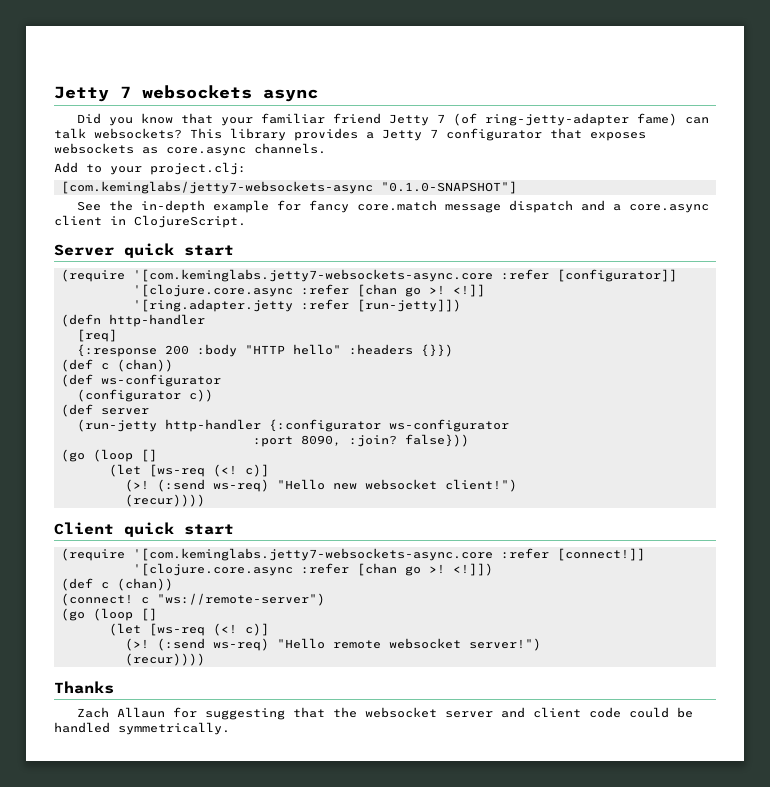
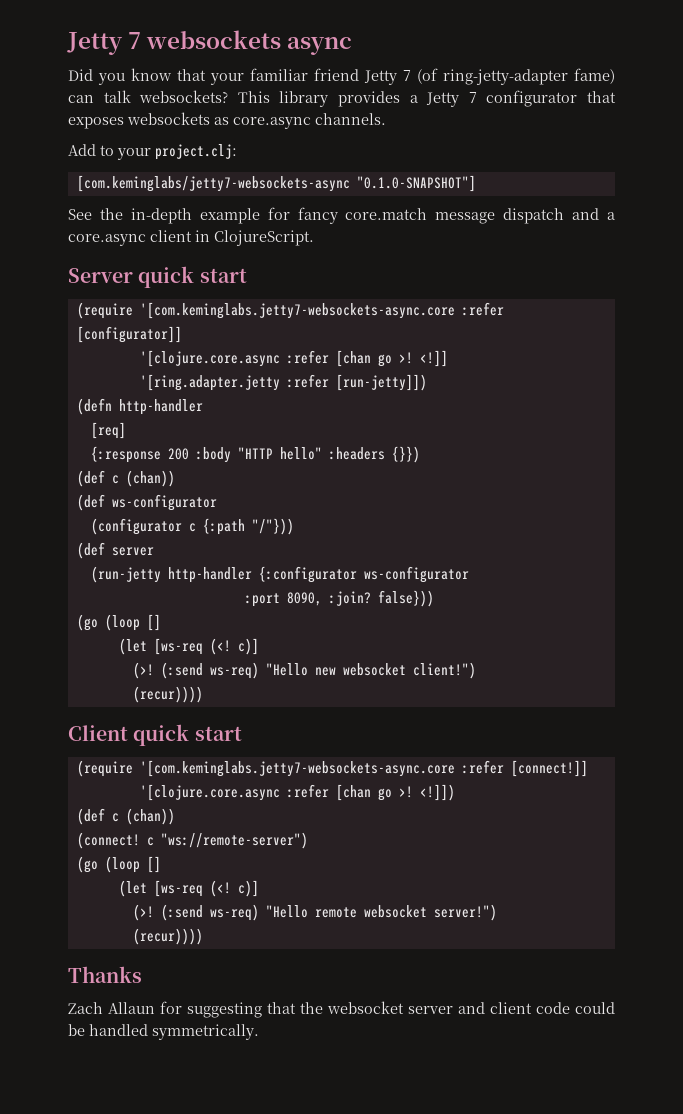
[188,389,213,402] c)) -> [188,518,294,535] c {:path "/"}))

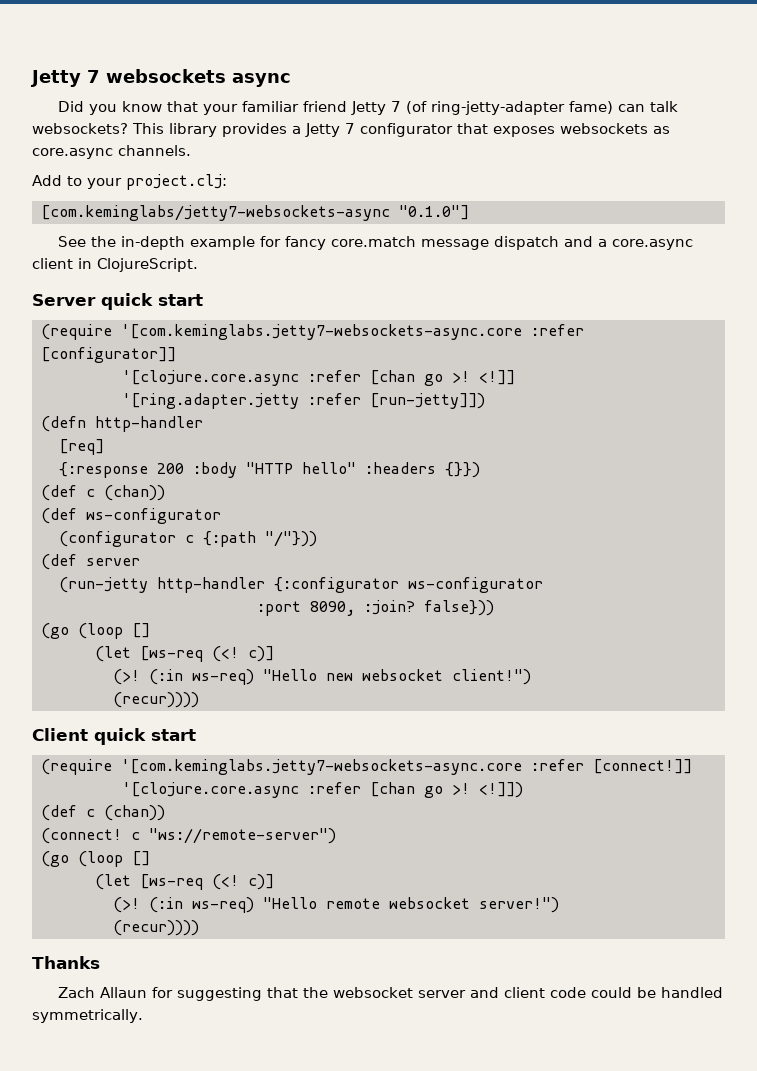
[356,175,476,192] "0.1.0-SNAPSHOT"] -> [399,205,469,220] "0.1.0"]
[160,662,203,679] (:send -> [149,669,183,685] (:in
[160,904,203,921] (:send -> [149,897,183,913] (:in

